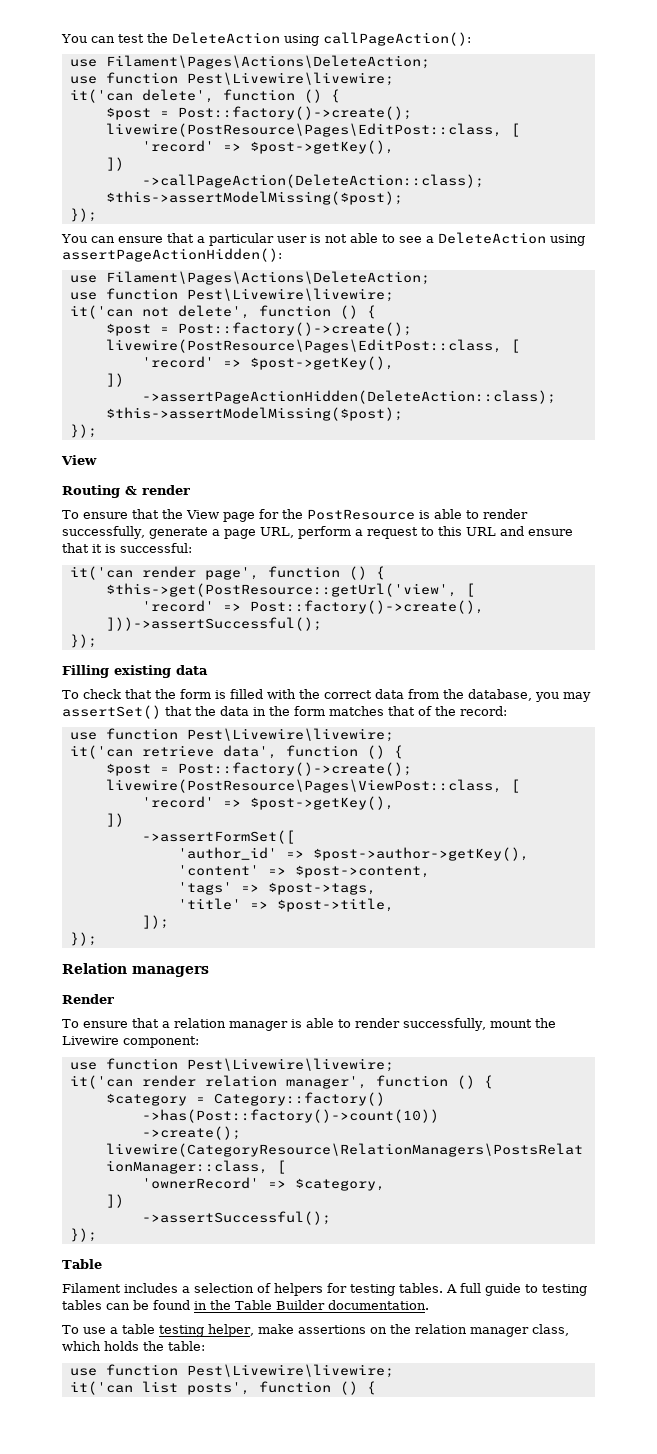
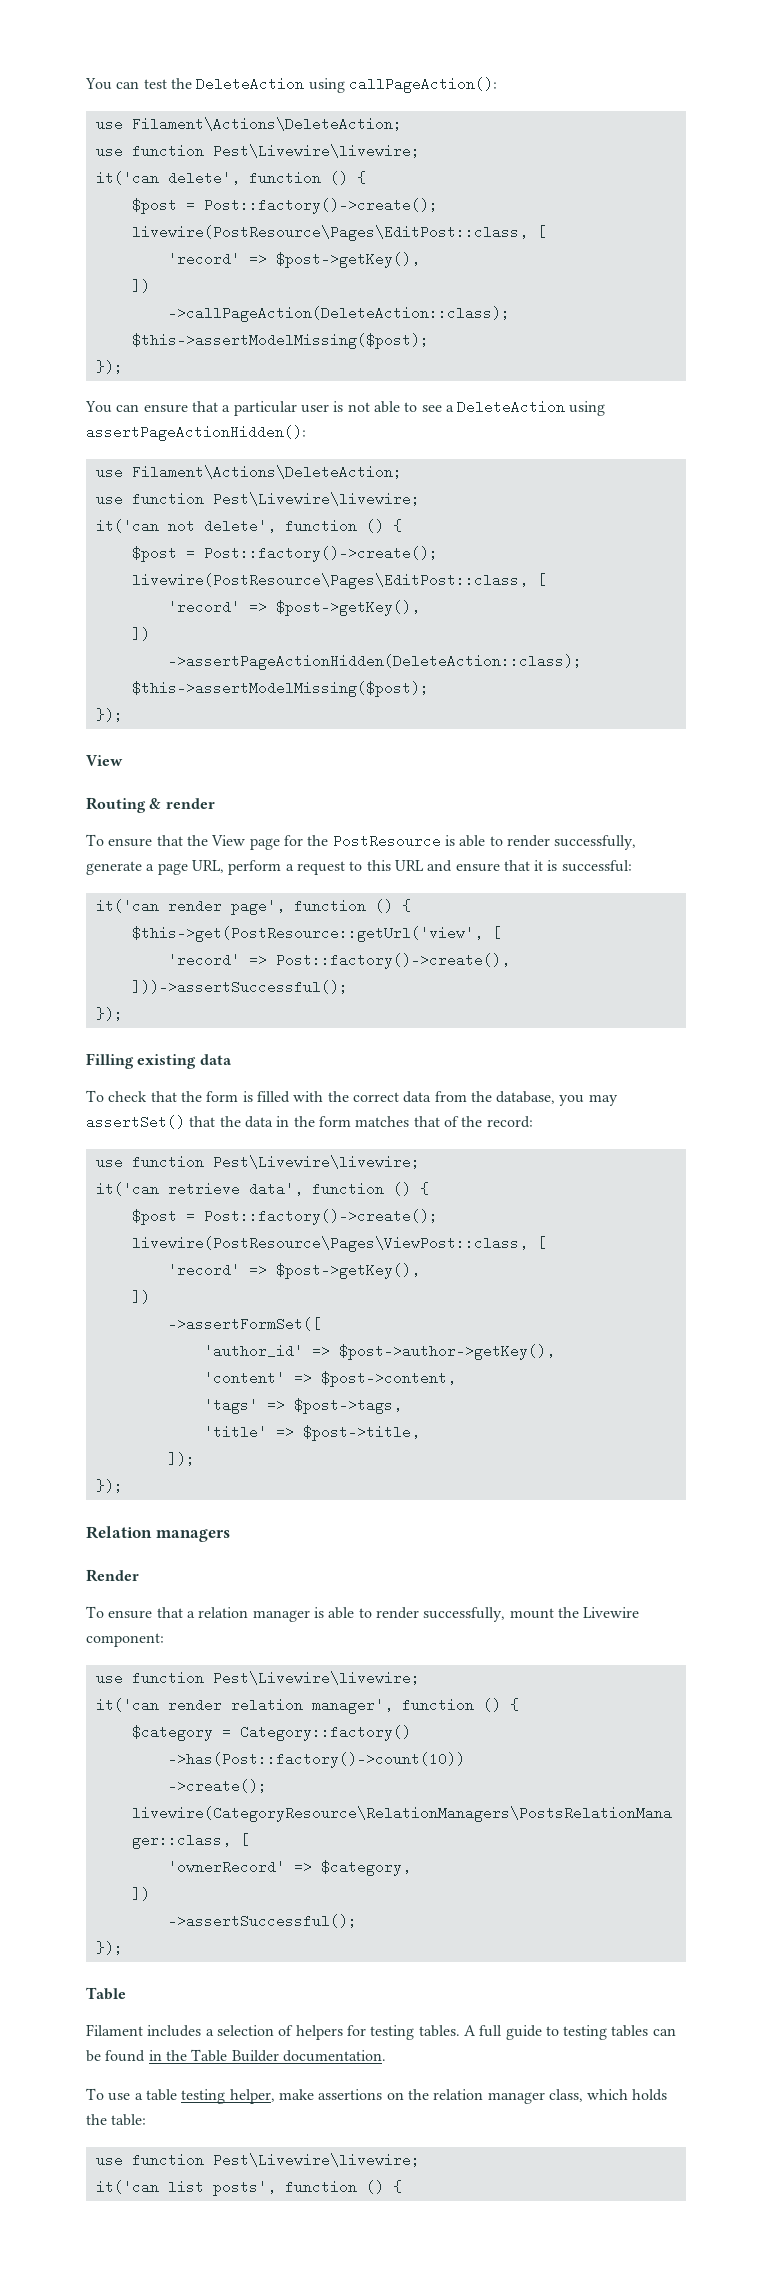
[105,55,430,69] Filament\Pages\Actions\DeleteAction; -> [131,117,402,131] Filament\Actions\DeleteAction;
[105,271,430,285] Filament\Pages\Actions\DeleteAction; -> [131,465,402,479] Filament\Actions\DeleteAction;

